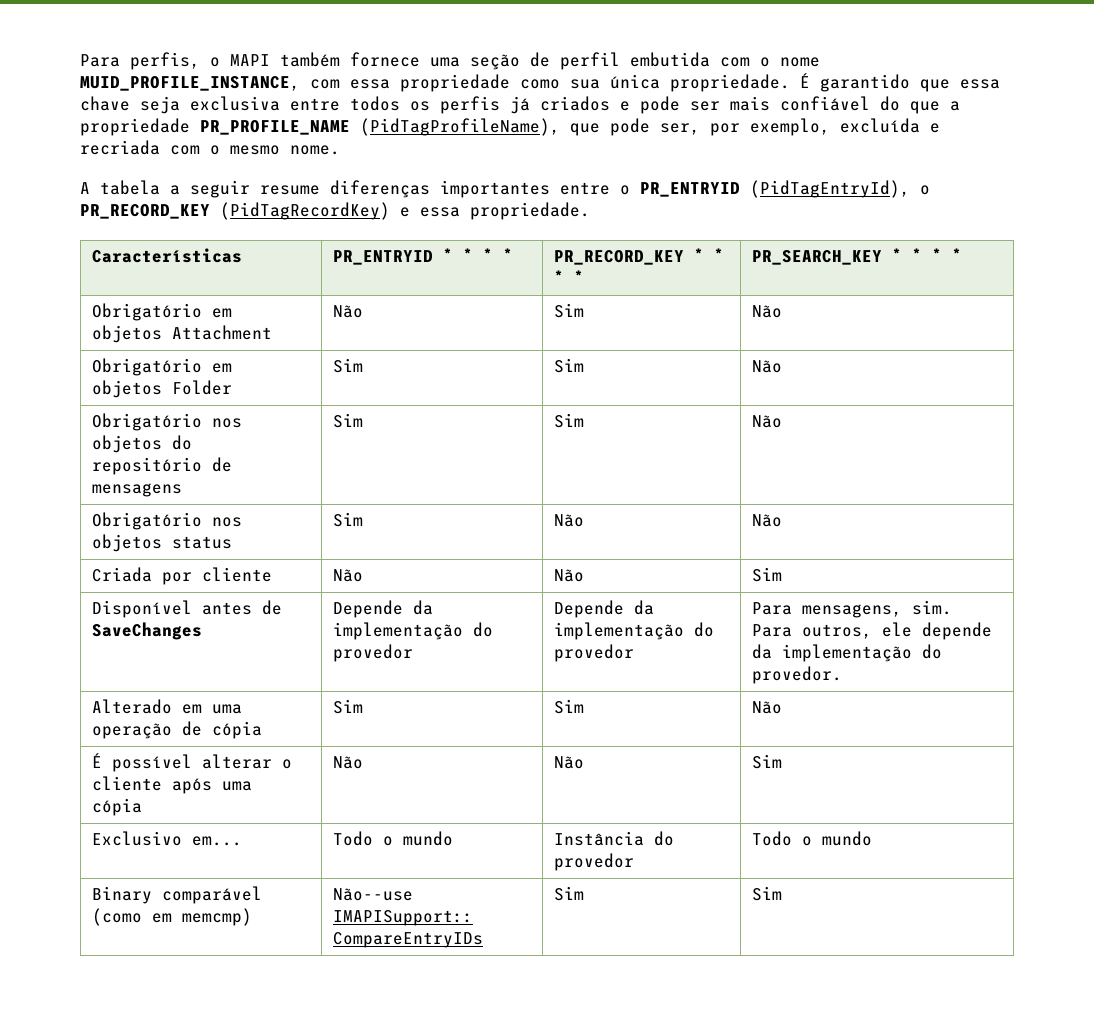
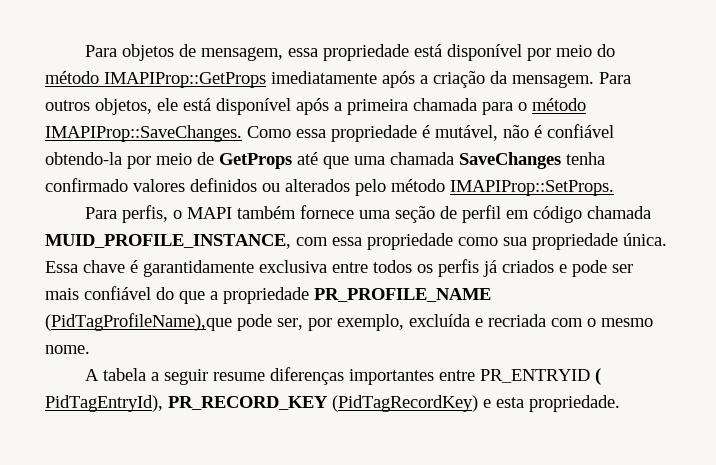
[80,54,120,67] Para -> [84,44,615,61] [45,71,631,88] [45,98,586,115] [45,124,614,142] [45,152,605,169] [45,178,614,196] [84,207,117,219] Para objetos de mensagem, essa propriedade está disponível por meio do método IMAPIProp::GetProps imediatamente após a criação da mensagem. Para outros objetos, ele está disponível após a primeira chamada para o método IMAPIProp::SaveChanges. Como essa propriedade é mutável, não é confiável obtendo-la por meio de GetProps até que uma chamada SaveChanges tenha confirmado valores definidos ou alterados pelo método IMAPIProp::SetProps. // Para
[630,52,820,67] embutida com o nome -> [505,206,651,223] em código chamada
[610,73,1000,92] [80,96,180,114] única propriedade. É garantido que essa chave seja -> [532,233,667,250] [45,260,254,277] propriedade única. Essa chave é garantidamente
[360,118,600,136] (PidTagProfileName), que -> [45,313,232,331] (PidTagProfileName),que
[620,180,930,198] o PR_ENTRYID (PidTagEntryId), o -> [479,368,601,385] [45,395,163,412] PR_ENTRYID ( PidTagEntryId),
[420,202,590,220] [92,248,243,263] [333,248,514,265] [554,248,725,265] [554,270,585,284] [752,248,963,265] [92,303,233,321] [92,325,273,343] [333,305,364,318] [554,303,585,318] [752,305,783,318] [92,358,233,376] [92,380,233,398] [333,358,364,373] [554,358,585,373] [752,360,783,373] [92,413,243,431] [92,435,193,453] [92,457,233,475] [92,483,183,497] [333,413,364,428] [554,413,585,428] [752,415,783,428] [92,512,243,530] [92,534,233,552] [333,512,364,527] [554,514,585,527] [752,514,783,527] [92,567,273,585] [333,569,364,582] [554,569,585,582] [752,567,783,582] [92,600,283,618] [92,622,203,640] [333,600,434,618] [333,622,494,640] [333,644,414,662] [554,600,655,618] [554,622,715,640] [554,644,635,662] [752,600,953,618] [752,622,993,640] [752,644,943,662] [752,666,843,684] [92,699,243,714] [92,721,263,739] [333,699,364,714] [554,699,585,714] [752,701,783,714] [92,753,293,772] [92,776,253,794] [92,798,143,816] [333,756,364,769] [554,756,585,769] [752,754,783,769] [92,831,243,846] [333,831,454,846] [554,831,675,846] [554,853,635,871] [752,831,873,846] [92,886,263,904] [92,908,253,926] [333,888,414,901] [333,910,474,926] [333,932,484,948] [554,886,585,901] [752,886,783,901] essa propriedade. // Características | PR_ENTRYID * * * * | PR_RECORD_KEY * * * * | PR_SEARCH_KEY * * * * // Obrigatório em objetos Attachment | Não | Sim | Não // Obrigatório em objetos Folder | Sim | Sim | Não // Obrigatório nos objetos do repositório de mensagens | Sim | Sim | Não // Obrigatório nos objetos status | Sim | Não | Não // Criada por cliente | Não | Não | Sim // Disponível antes de SaveChanges | Depende da implementação do provedor | Depende da implementação do provedor | Para mensagens, sim. Para outros, ele depende da implementação do provedor. // Alterado em uma operação de cópia | Sim | Sim | Não // É possível alterar o cliente após uma cópia | Não | Não | Sim // Exclusivo em... | Todo o mundo | Instância do provedor | Todo o mundo // Binary comparável (como em memcmp) | Não--use IMAPISupport:: CompareEntryIDs | Sim | Sim -> [496,395,620,412] esta propriedade.

